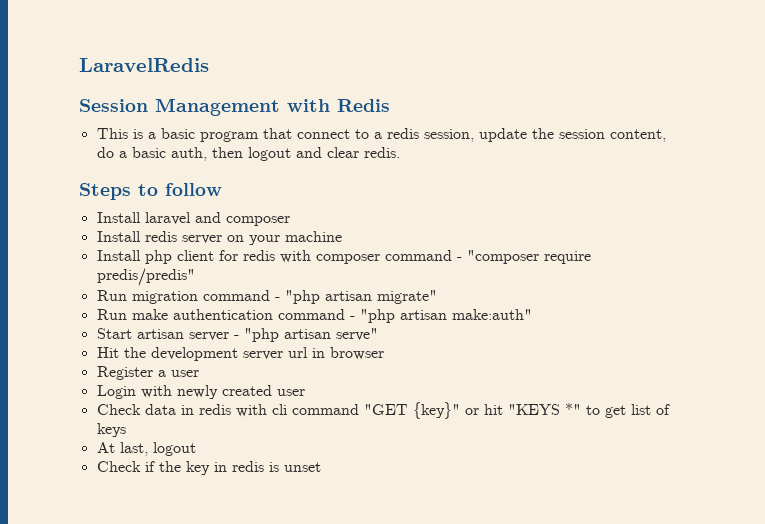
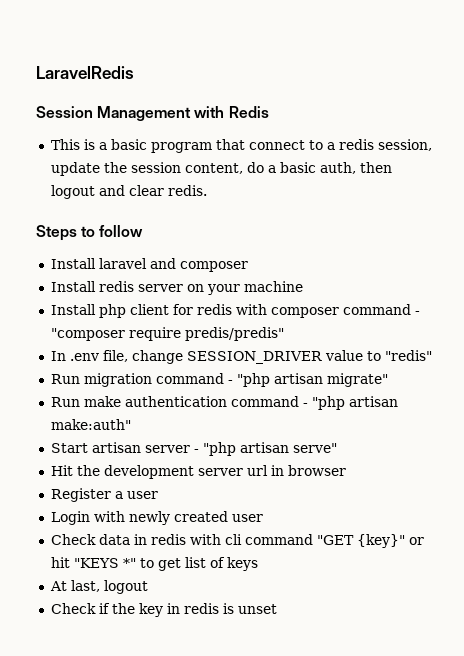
(195, 277) none -> [50,350,432,364] // In .env file, change SESSION_DRIVER value to "redis"

